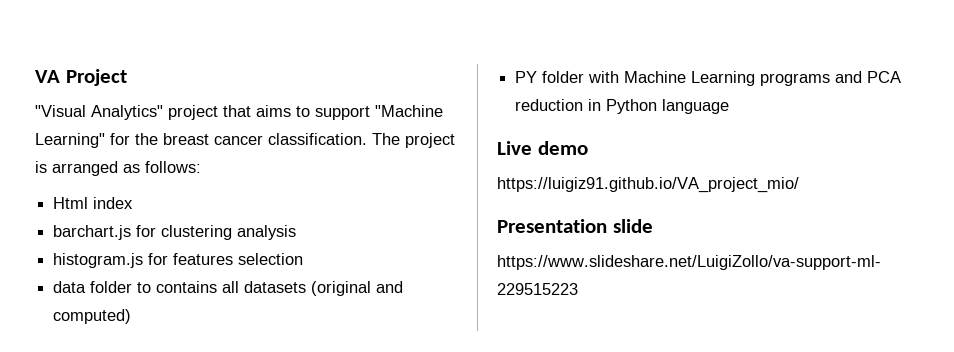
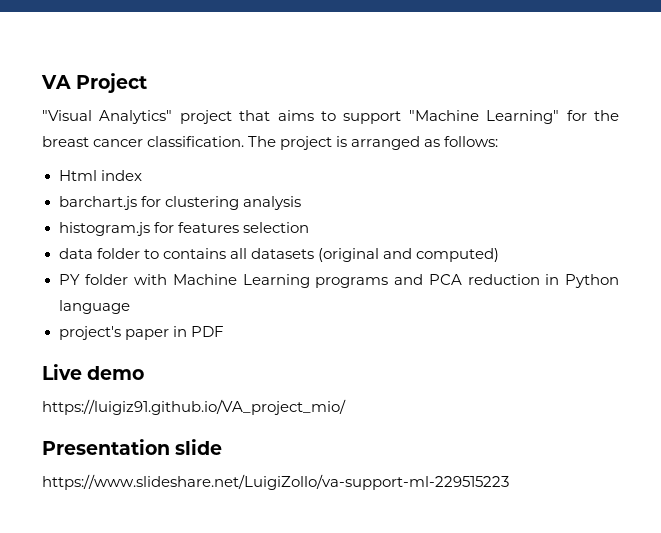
(730, 106) none -> [58,326,224,340] // project's paper in PDF

